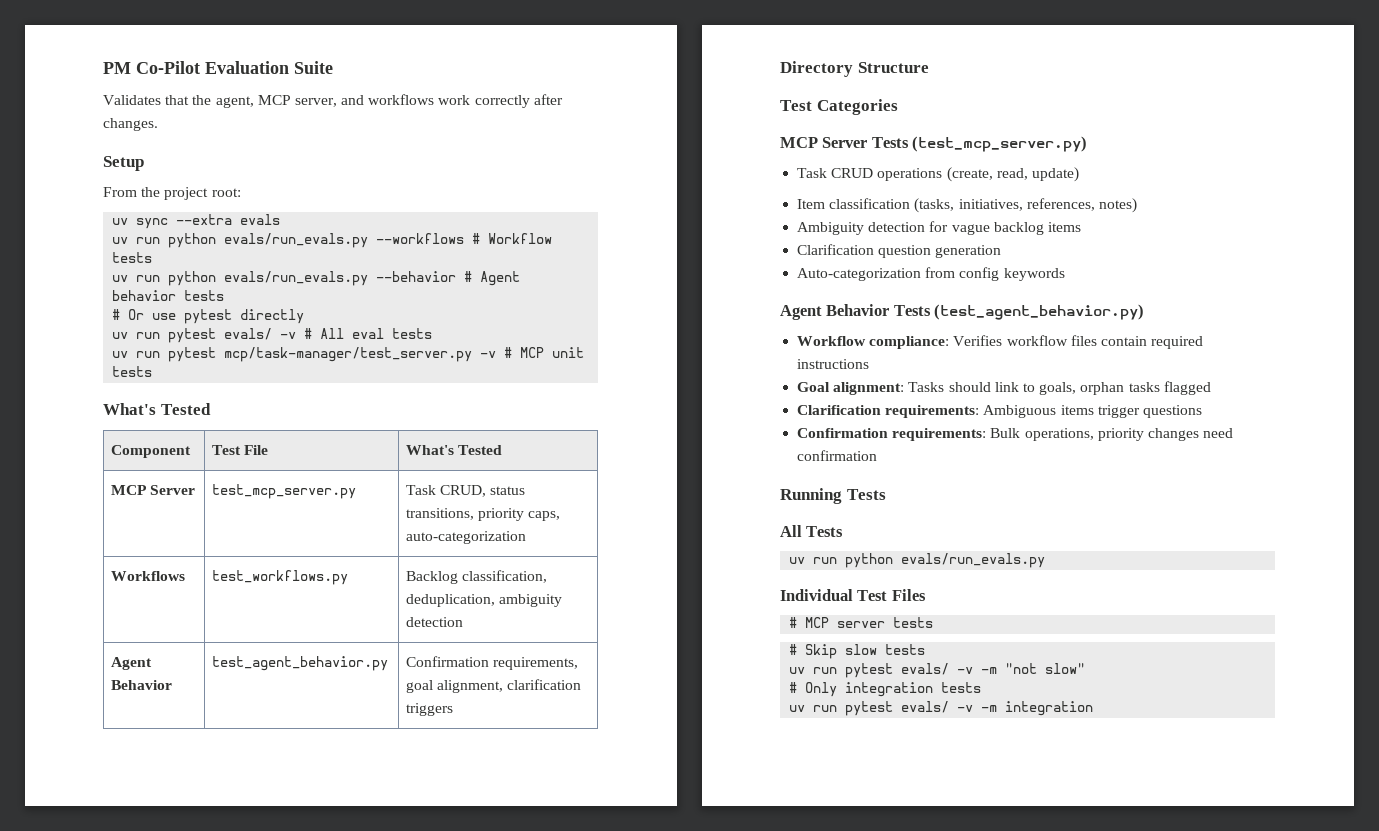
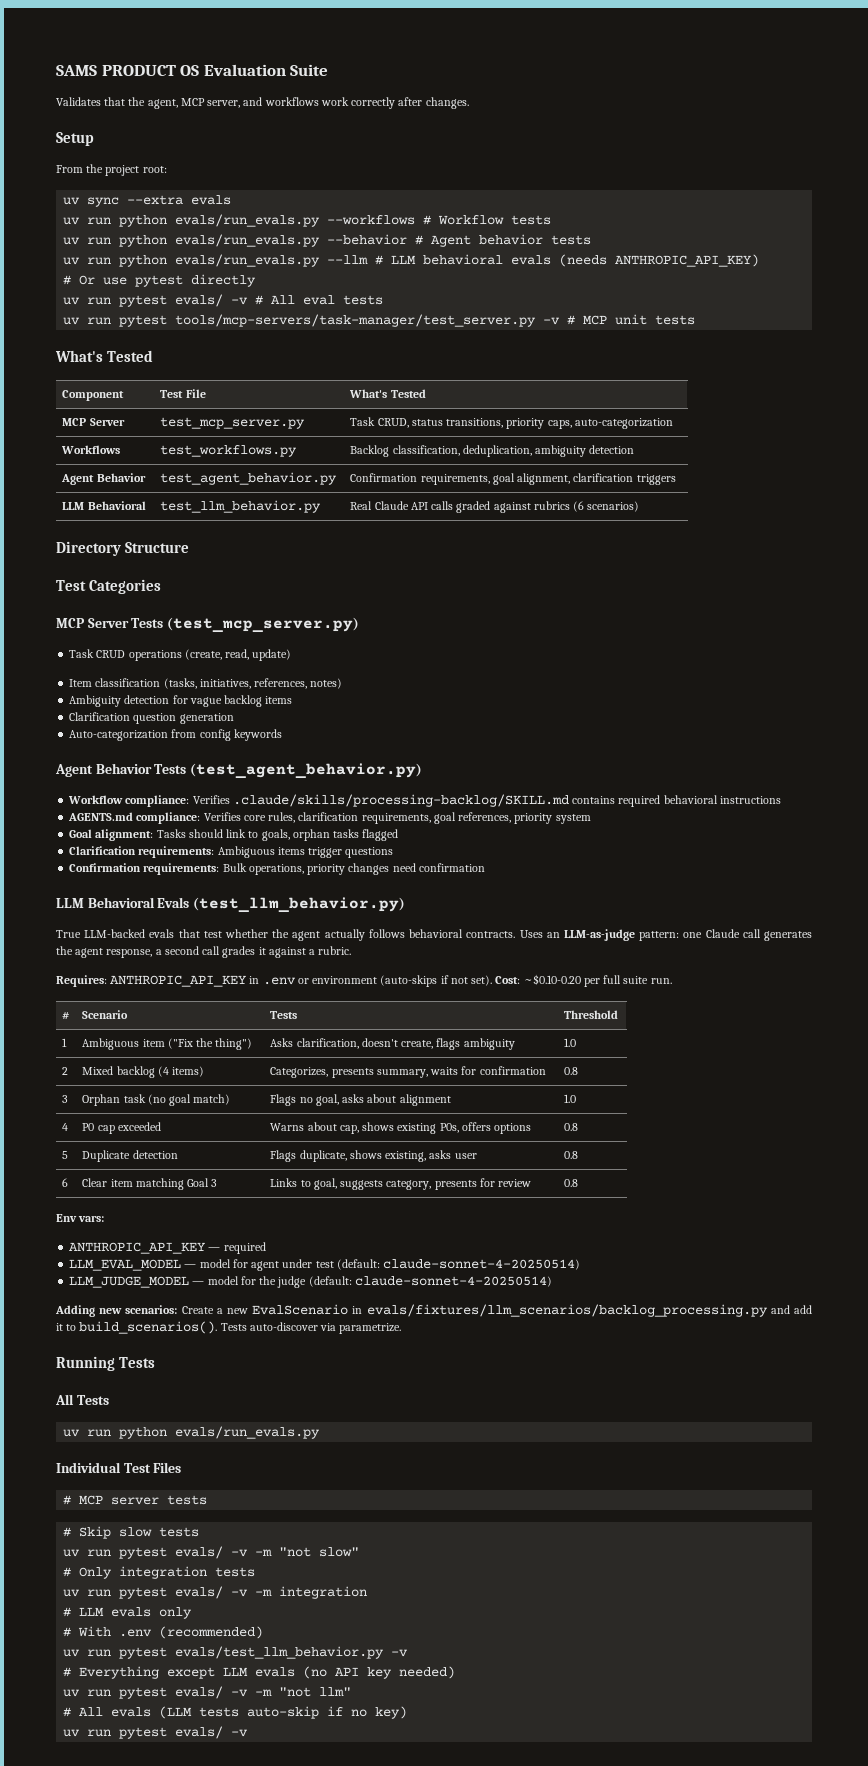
[103,61,200,74] PM Co-Pilot -> [56,65,200,76] SAMS PRODUCT OS
(225, 295) none -> [63,254,760,267] // uv run python evals/run_evals.py --llm # LLM behavioral evals (needs ANTHROPIC_API_KEY)
[224,347,473,362] mcp/task-manager/test_server.py -> [175,314,537,327] tools/mcp-servers/task-manager/test_server.py
(454, 709) none -> [62,501,146,510] [160,500,322,513] [350,501,640,513] // LLM Behavioral | test_llm_behavior.py | Real Claude API calls graded against rubrics (6 scenarios)
[1006,335,1204,349] [797,359,870,369] workflow files contain required instructions -> [232,794,781,807] [68,812,591,824] .claude/skills/processing-backlog/SKILL.md contains required behavioral instructions // AGENTS.md compliance: Verifies core rules, clarification requirements, goal references, priority system
(878, 455) none -> [56,897,405,913] [56,929,813,941] [56,946,352,958] [56,974,672,987] [62,1012,71,1019] [82,1010,129,1019] [270,1011,298,1019] [564,1010,619,1019] [62,1038,68,1047] [82,1038,253,1050] [270,1038,515,1050] [564,1038,577,1047] [62,1067,69,1075] [82,1066,205,1078] [270,1066,546,1078] [564,1067,579,1075] [62,1095,69,1103] [82,1094,231,1106] [270,1094,451,1106] [564,1094,577,1103] [62,1123,69,1131] [82,1122,161,1134] [270,1122,532,1134] [564,1123,579,1131] [62,1151,69,1159] [82,1150,178,1162] [270,1150,477,1162] [564,1151,579,1159] [62,1178,69,1187] [82,1178,218,1190] [270,1178,532,1190] [564,1179,579,1187] [56,1214,105,1222] [69,1242,266,1254] [69,1259,581,1271] [69,1276,552,1288] [55,1304,812,1317] [56,1321,402,1334] // LLM Behavioral Evals (test_llm_behavior.py) // True LLM-backed evals that test whether the agent actually follows behavioral contracts. Uses an LLM-as-judge pattern: one Claude call generates the agent response, a second call grades it against a rubric. // Requires: ANTHROPIC_API_KEY in .env or environment (auto-skips if not set). Cost: ~$0.10-0.20 per full suite run. // # | Scenario | Tests | Threshold // 1 | Ambiguous item ("Fix the thing") | Asks clarification, doesn't create, flags ambiguity | 1.0 // 2 | Mixed backlog (4 items) | Categorizes, presents summary, waits for confirmation | 0.8 // 3 | Orphan task (no goal match) | Flags no goal, asks about alignment | 1.0 // 4 | P0 cap exceeded | Warns about cap, shows existing P0s, offers options | 0.8 // 5 | Duplicate detection | Flags duplicate, shows existing, asks user | 0.8 // 6 | Clear item matching Goal 3 | Links to goal, suggests category, presents for review | 0.8 // Env vars: // ANTHROPIC_API_KEY — required // LLM_EVAL_MODEL — model for agent under test (default: claude-sonnet-4-20250514) // LLM_JUDGE_MODEL — model for the judge (default: claude-sonnet-4-20250514) // Adding new scenarios: Create a new EvalScenario in evals/fixtures/llm_scenarios/backlog_processing.py and add it to build_scenarios(). Tests auto-discover via parametrize.
(1094, 708) none -> [63,1607,193,1619] [63,1626,264,1639] [63,1646,409,1659] [63,1666,456,1679] [63,1686,352,1699] [63,1706,408,1719] [63,1726,249,1739] // # LLM evals only // # With .env (recommended) // uv run pytest evals/test_llm_behavior.py -v // # Everything except LLM evals (no API key needed) // uv run pytest evals/ -v -m "not llm" // # All evals (LLM tests auto-skip if no key) // uv run pytest evals/ -v

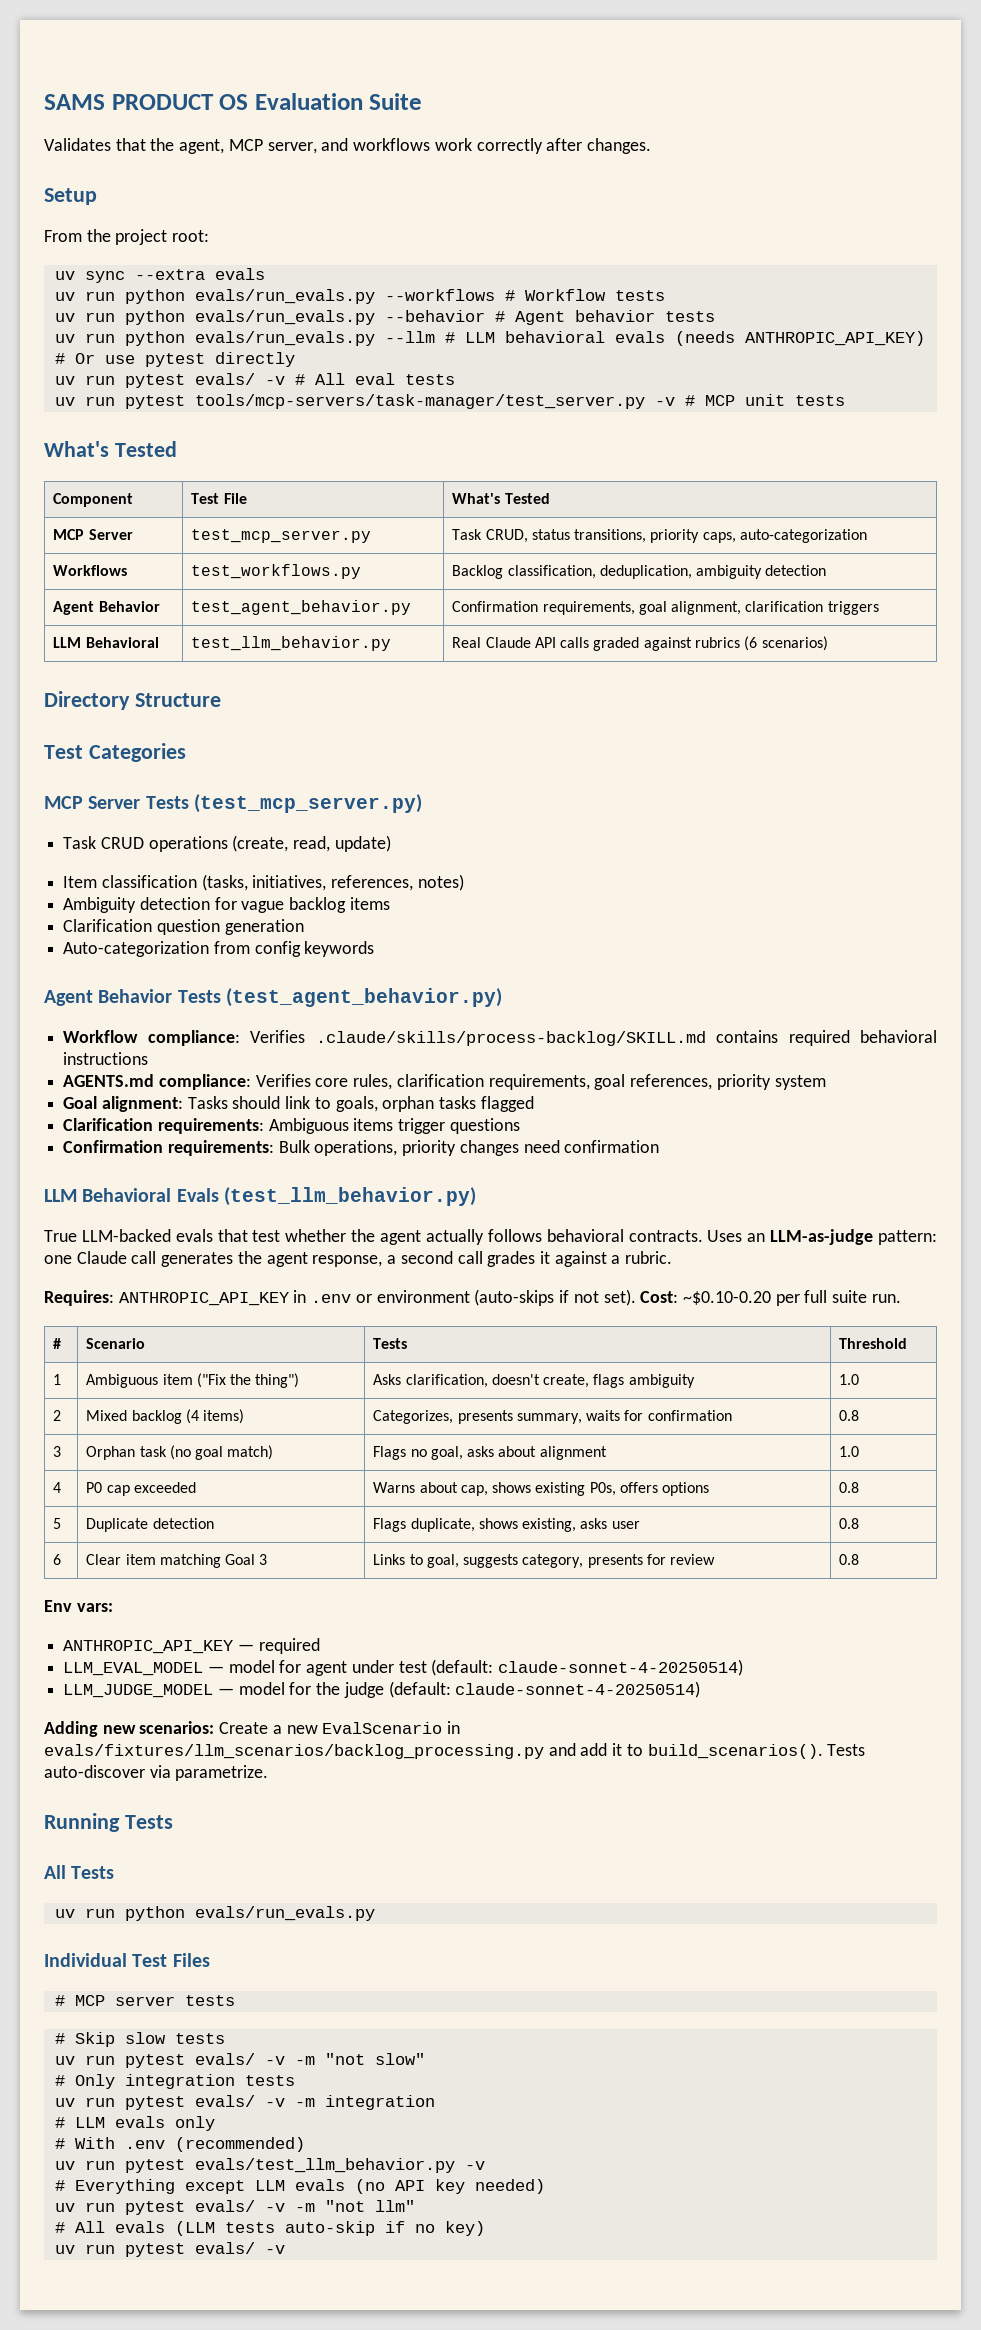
[232,794,569,807] .claude/skills/processing-backlog/SKILL.md -> [315,1031,706,1046] .claude/skills/process-backlog/SKILL.md

